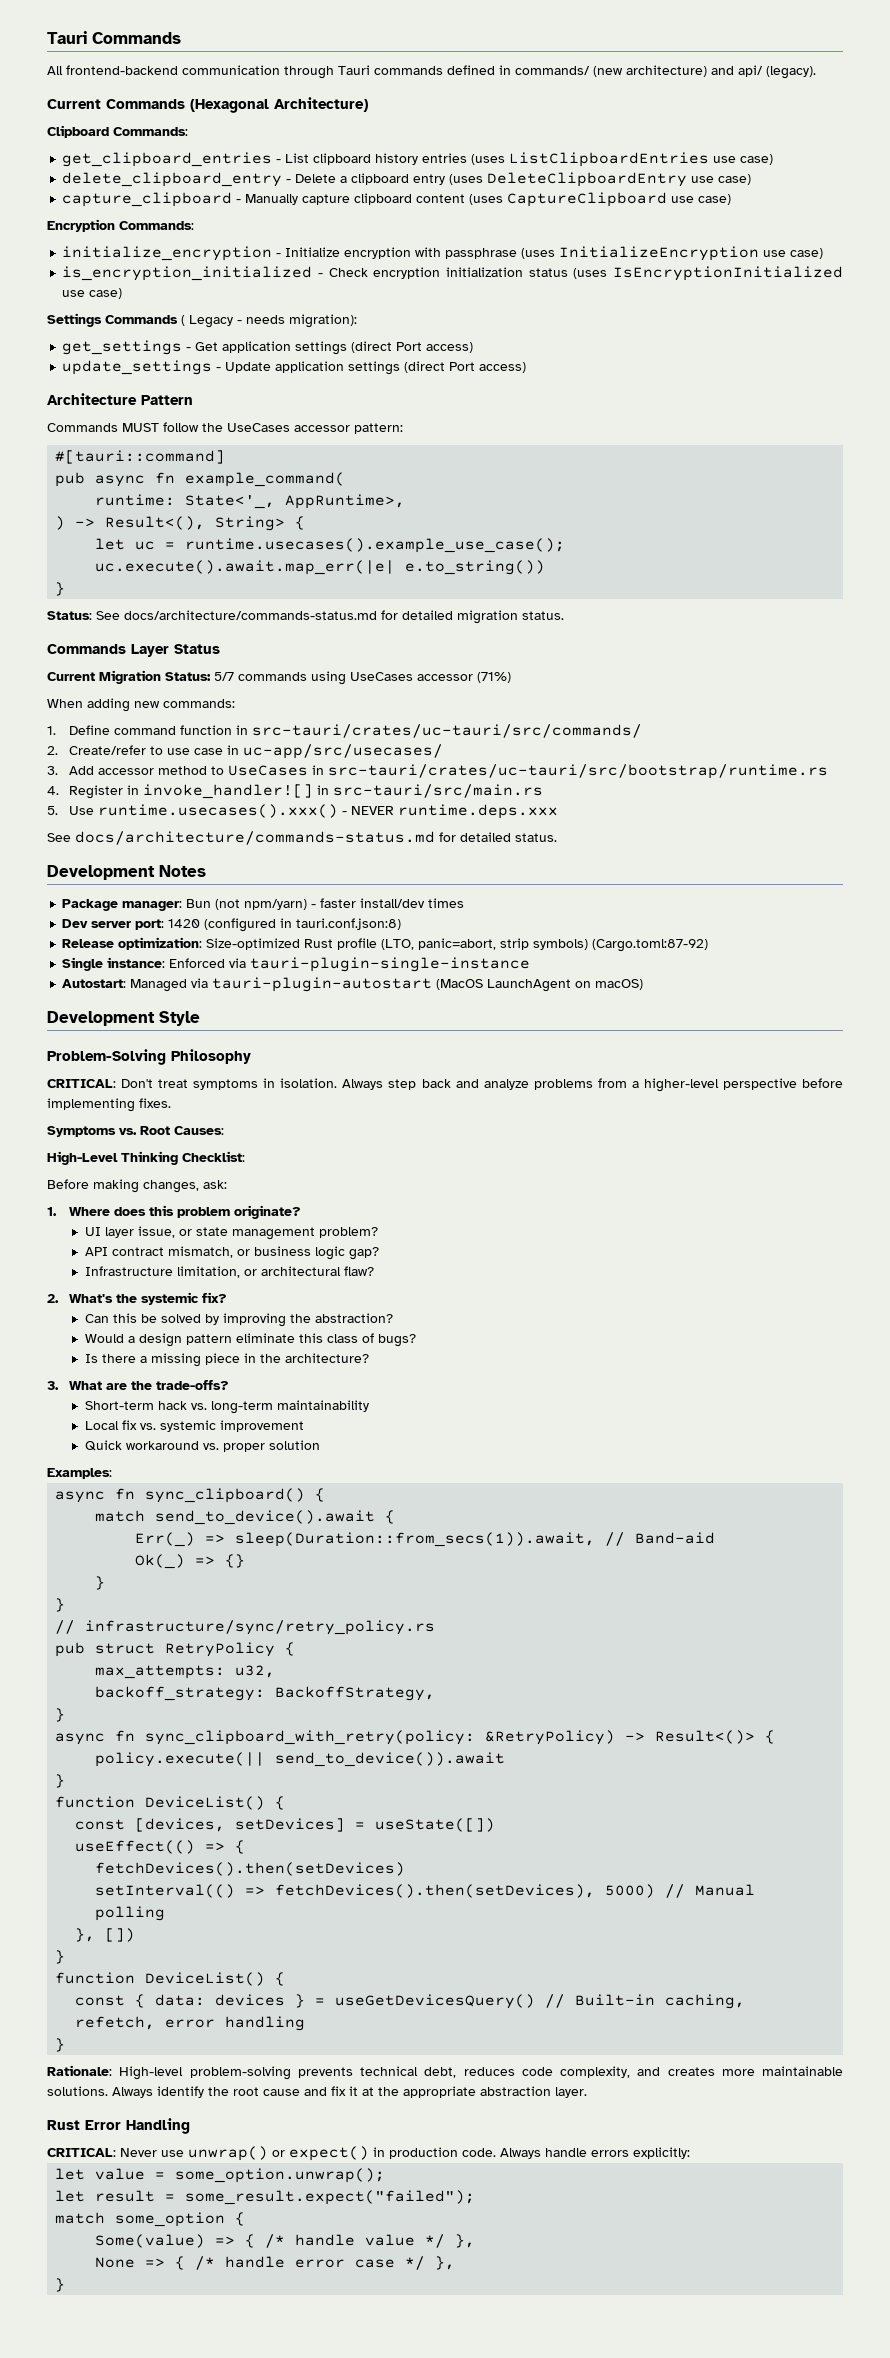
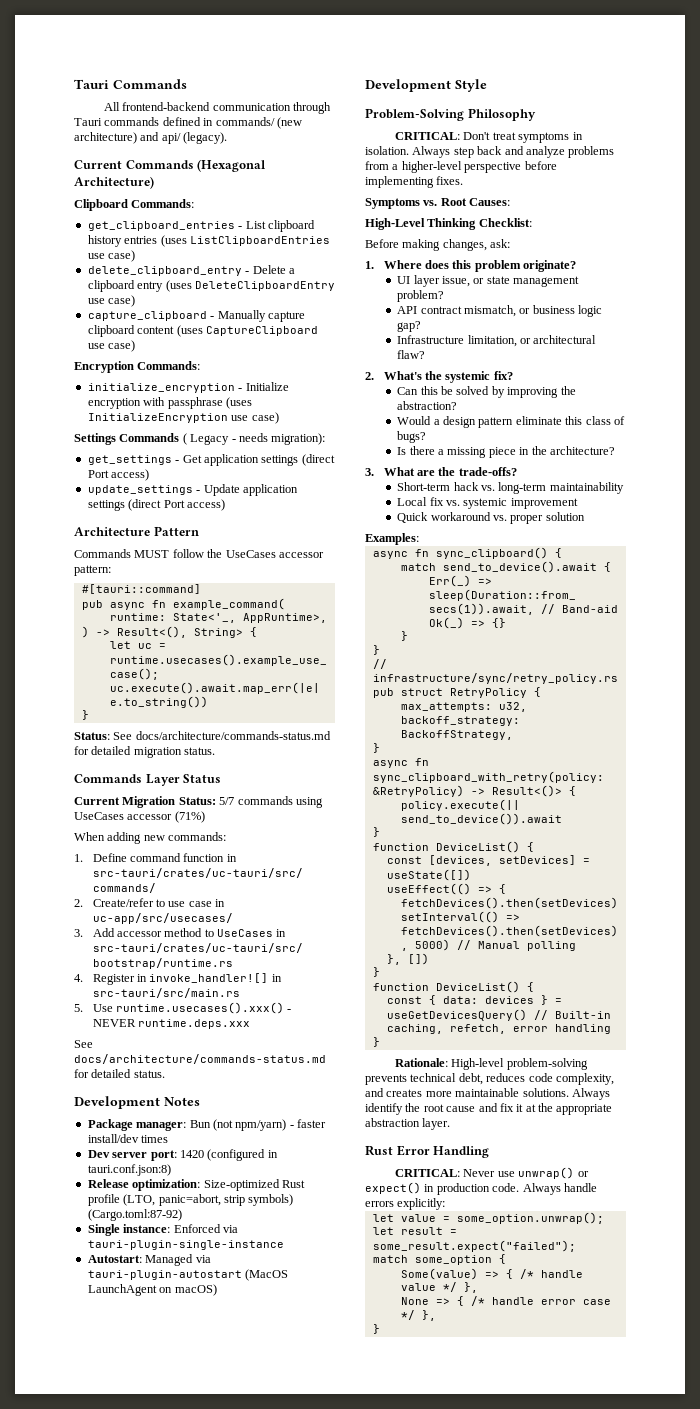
[62,266,843,281] [62,288,123,299] // is_encryption_initialized - Check encryption initialization status (uses IsEncryptionInitialized use case) -> (279, 418) none

